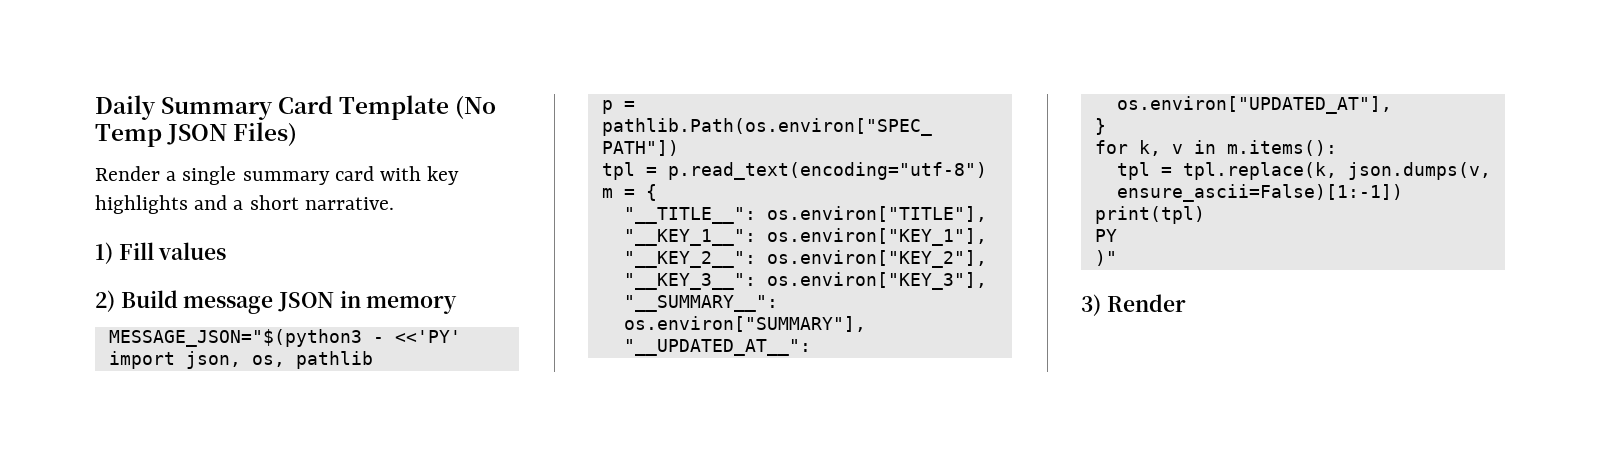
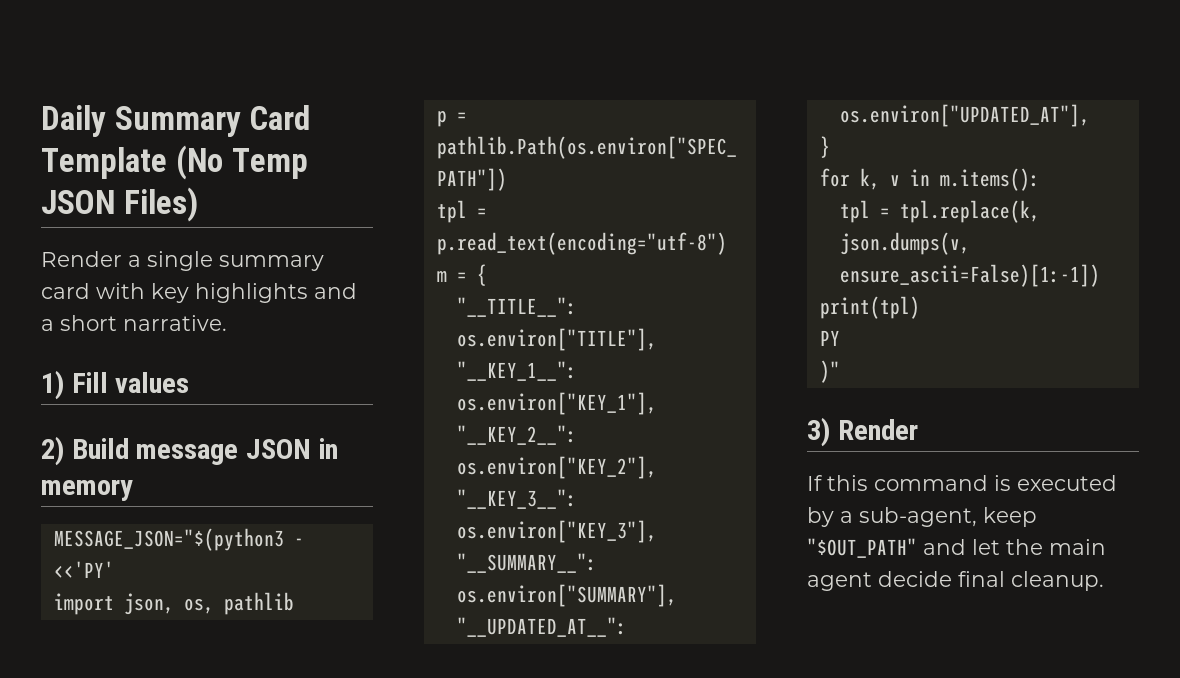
(1186, 303) none -> [807,475,1117,491] [807,507,1037,527] [807,538,1106,558] [807,571,1104,591] // If this command is executed by a sub-agent, keep "$OUT_PATH" and let the main agent decide final cleanup.

